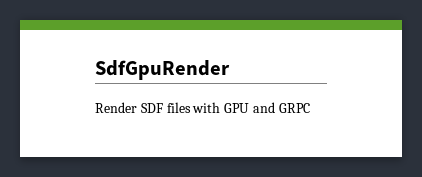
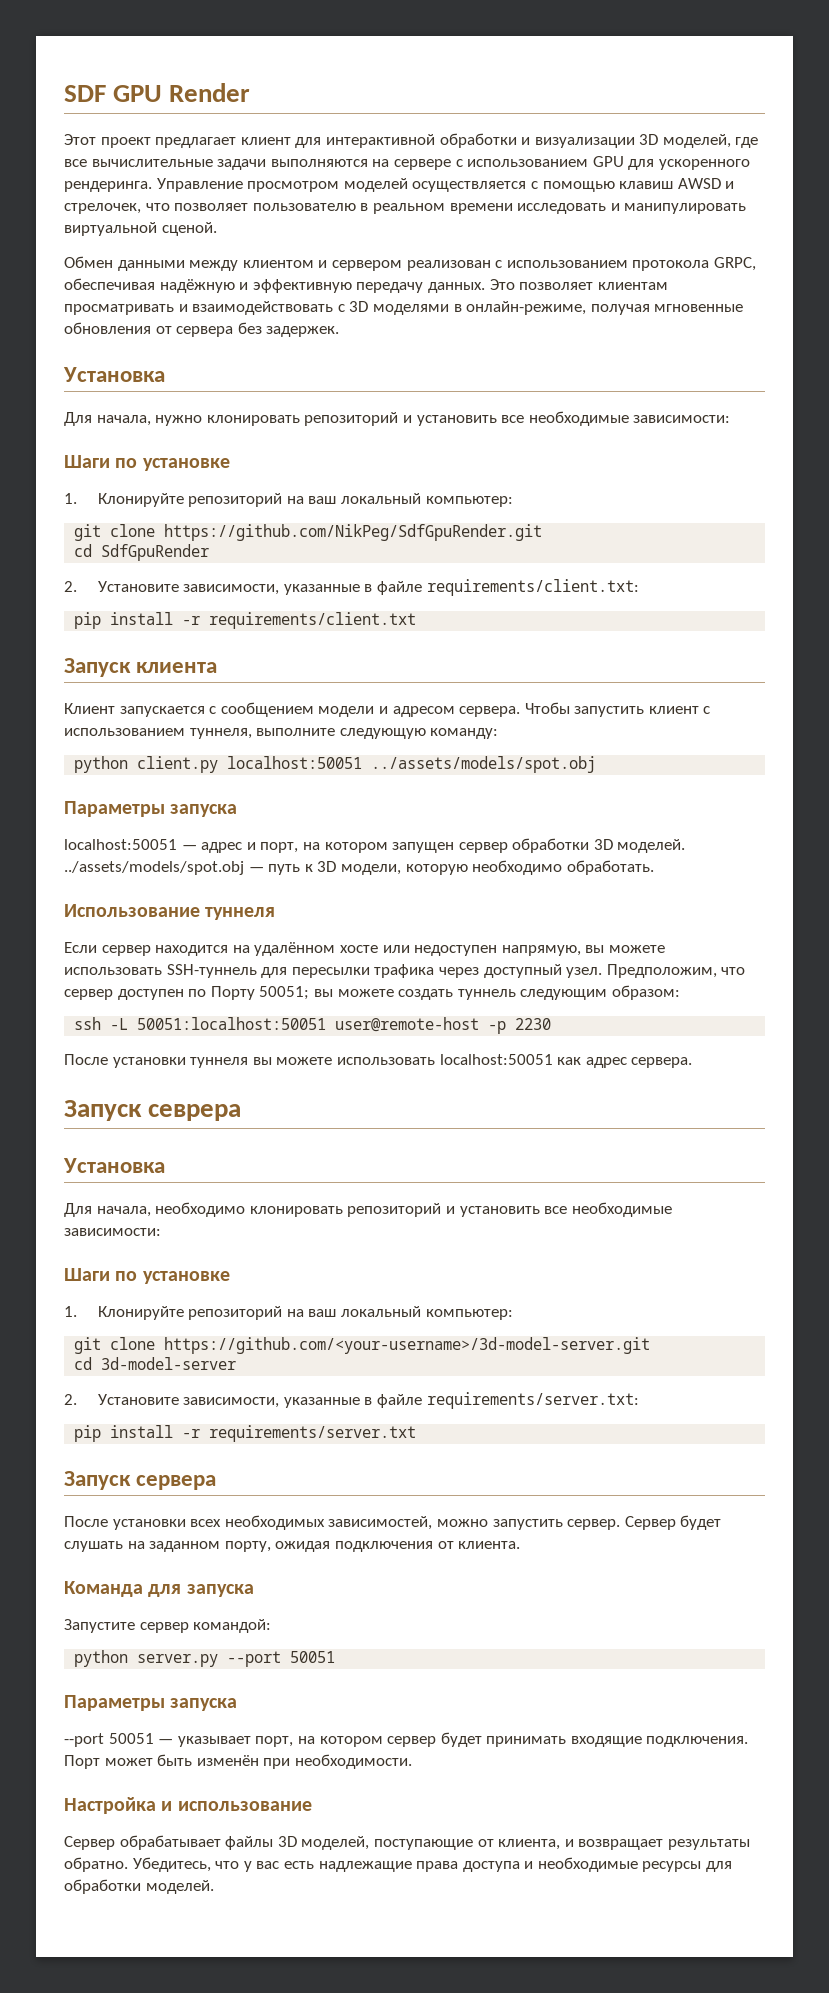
[95,60,230,80] [95,102,310,113] SdfGpuRender // Render SDF files with GPU and GRPC -> [64,83,251,102] [64,133,759,148] [64,156,750,170] [64,178,735,192] [64,203,747,214] [64,222,217,236] [64,256,756,271] [64,278,668,293] [64,301,744,315] [64,322,340,337] [63,367,165,382] [64,411,731,426] [64,455,230,471] [64,493,513,507] [74,524,543,541] [74,544,210,561] [64,579,639,596] [74,612,417,629] [64,658,218,677] [64,702,711,717] [64,728,499,739] [74,756,597,773] [64,801,238,817] [64,838,686,853] [64,860,654,875] [64,904,276,920] [64,942,665,956] [64,964,746,978] [64,985,680,1000] [74,1017,552,1034] [64,1054,693,1068] [64,1100,242,1121] [63,1158,165,1173] [64,1202,672,1217] [64,1228,161,1236] [64,1268,230,1284] [64,1306,513,1320] [74,1337,651,1354] [74,1357,237,1370] [64,1392,639,1409] [74,1425,417,1442] [64,1471,217,1490] [64,1515,722,1530] [64,1541,521,1552] [64,1581,254,1597] [64,1619,272,1633] [74,1650,336,1667] [64,1695,238,1711] [64,1732,749,1747] [64,1754,412,1769] [64,1797,312,1814] [64,1835,750,1850] [64,1857,733,1872] [64,1879,214,1894] SDF GPU Render // Этот проект предлагает клиент для интерактивной обработки и визуализации 3D моделей, где все вычислительные задачи выполняются на сервере с использованием GPU для ускоренного рендеринга. Управление просмотром моделей осуществляется с помощью клавиш AWSD и стрелочек, что позволяет пользователю в реальном времени исследовать и манипулировать виртуальной сценой. // Обмен данными между клиентом и сервером реализован с использованием протокола GRPC, обеспечивая надёжную и эффективную передачу данных. Это позволяет клиентам просматривать и взаимодействовать с 3D моделями в онлайн-режиме, получая мгновенные обновления от сервера без задержек. // Установка // Для начала, нужно клонировать репозиторий и установить все необходимые зависимости: // Шаги по установке // 1. Клонируйте репозиторий на ваш локальный компьютер: // git clone https://github.com/NikPeg/SdfGpuRender.git // cd SdfGpuRender // 2. Установите зависимости, указанные в файле requirements/client.txt: // pip install -r requirements/client.txt // Запуск клиента // Клиент запускается с сообщением модели и адресом сервера. Чтобы запустить клиент с использованием туннеля, выполните следующую команду: // python client.py localhost:50051 ../assets/models/spot.obj // Параметры запуска // localhost:50051 — адрес и порт, на котором запущен сервер обработки 3D моделей. ../assets/models/spot.obj — путь к 3D модели, которую необходимо обработать. // Использование туннеля // Если сервер находится на удалённом хосте или недоступен напрямую, вы можете использовать SSH-туннель для пересылки трафика через доступный узел. Предположим, что сервер доступен по Порту 50051; вы можете создать туннель следующим образом: // ssh -L 50051:localhost:50051 user@remote-host -p 2230 // После установки туннеля вы можете использовать localhost:50051 как адрес сервера. // Запуск севрера // Установка // Для начала, необходимо клонировать репозиторий и установить все необходимые зависимости: // Шаги по установке // 1. Клонируйте репозиторий на ваш локальный компьютер: // git clone https://github.com/<your-username>/3d-model-server.git // cd 3d-model-server // 2. Установите зависимости, указанные в файле requirements/server.txt: // pip install -r requirements/server.txt // Запуск сервера // После установки всех необходимых зависимостей, можно запустить сервер. Сервер будет слушать на заданном порту, ожидая подключения от клиента. // Команда для запуска // Запустите сервер командой: // python server.py --port 50051 // Параметры запуска // --port 50051 — указывает порт, на котором сервер будет принимать входящие подключения. Порт может быть изменён при необходимости. // Настройка и использование // Сервер обрабатывает файлы 3D моделей, поступающие от клиента, и возвращает результаты обратно. Убедитесь, что у вас есть надлежащие права доступа и необходимые ресурсы для обработки моделей.

